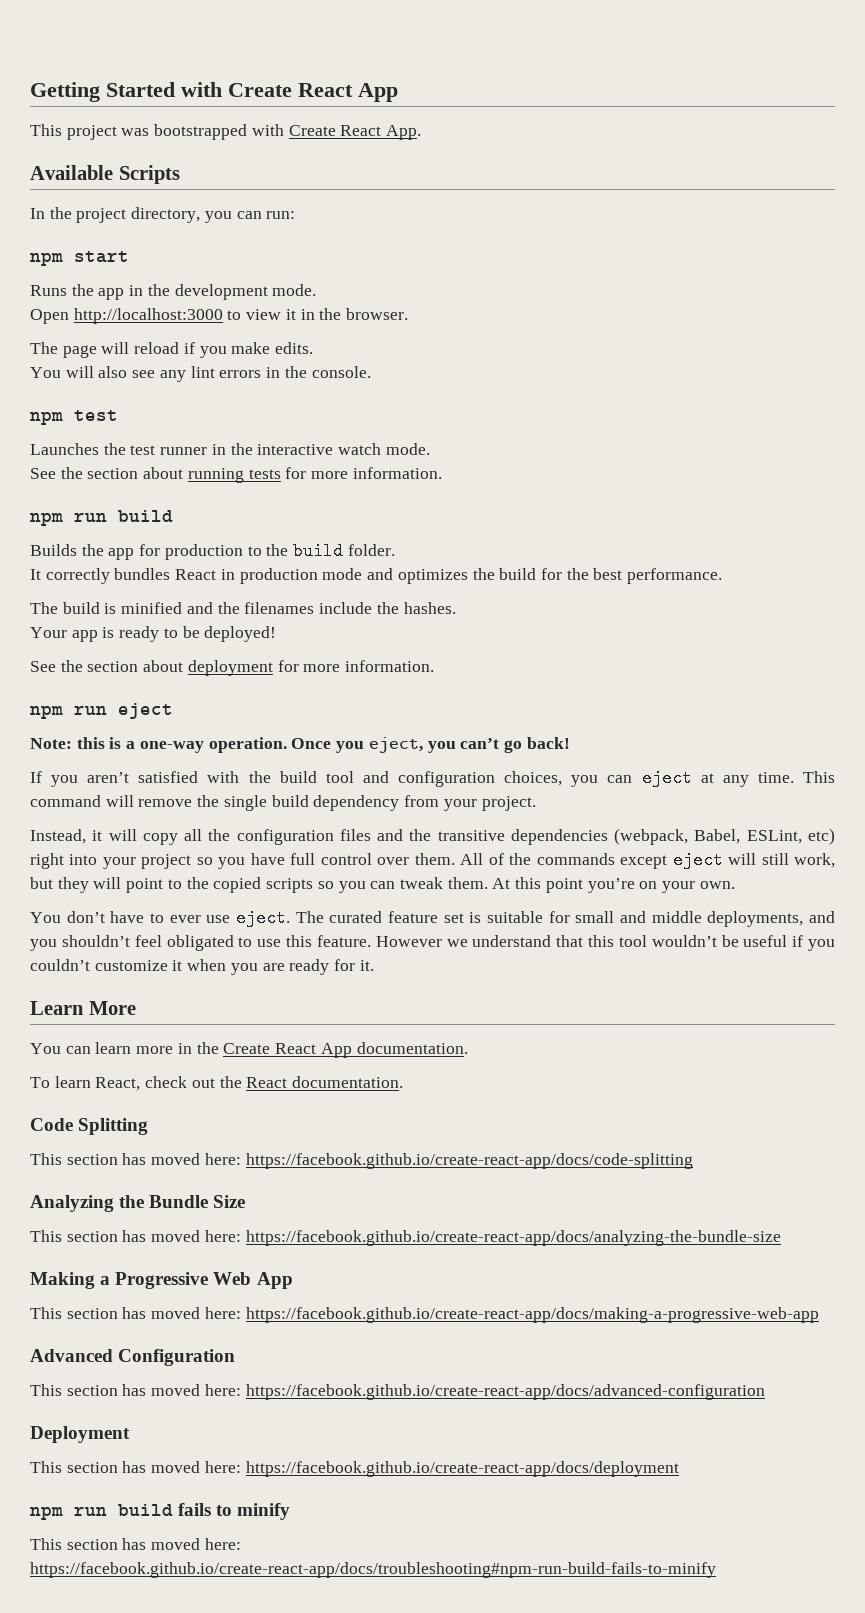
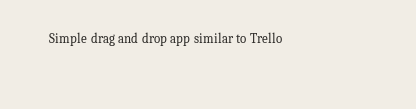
[30,82,398,102] [30,124,422,140] [30,165,180,184] [30,207,296,223] [30,251,129,266] [30,284,317,300] [30,308,409,324] [30,342,314,358] [30,366,371,382] [30,410,118,425] [30,443,430,455] [30,467,442,483] [30,510,173,526] [30,542,395,560] [30,568,723,584] [30,602,456,614] [30,626,277,642] [30,660,435,676] [30,703,173,719] [30,737,570,753] [30,769,836,787] [30,795,536,811] [30,828,835,845] [30,851,836,869] [30,877,735,893] [30,909,835,927] [30,935,836,951] [30,959,374,975] [30,1001,136,1015] [30,1042,468,1058] [30,1076,404,1091] [30,1118,149,1135] [30,1153,693,1169] [30,1195,246,1212] [30,1230,781,1246] [30,1272,293,1289] [30,1307,819,1323] [30,1349,236,1366] [30,1384,765,1400] [30,1426,130,1443] [30,1461,679,1477] [30,1503,291,1520] [30,1538,241,1550] [30,1562,716,1578] Getting Started with Create React App // This project was bootstrapped with Create React App. // Available Scripts // In the project directory, you can run: // npm start // Runs the app in the development mode. // Open http://localhost:3000 to view it in the browser. // The page will reload if you make edits. // You will also see any lint errors in the console. // npm test // Launches the test runner in the interactive watch mode. // See the section about running tests for more information. // npm run build // Builds the app for production to the build folder. // It correctly bundles React in production mode and optimizes the build for the best performance. // The build is minified and the filenames include the hashes. // Your app is ready to be deployed! // See the section about deployment for more information. // npm run eject // Note: this is a one-way operation. Once you eject, you can’t go back! // If you aren’t satisfied with the build tool and configuration choices, you can eject at any time. This command will remove the single build dependency from your project. // Instead, it will copy all the configuration files and the transitive dependencies (webpack, Babel, ESLint, etc) right into your project so you have full control over them. All of the commands except eject will still work, but they will point to the copied scripts so you can tweak them. At this point you’re on your own. // You don’t have to ever use eject. The curated feature set is suitable for small and middle deployments, and you shouldn’t feel obligated to use this feature. However we understand that this tool wouldn’t be useful if you couldn’t customize it when you are ready for it. // Learn More // You can learn more in the Create React App documentation. // To learn React, check out the React documentation. // Code Splitting // This section has moved here: https://facebook.github.io/create-react-app/docs/code-splitting // Analyzing the Bundle Size // This section has moved here: https://facebook.github.io/create-react-app/docs/analyzing-the-bundle-size // Making a Progressive Web App // This section has moved here: https://facebook.github.io/create-react-app/docs/making-a-progressive-web-app // Advanced Configuration // This section has moved here: https://facebook.github.io/create-react-app/docs/advanced-configuration // Deployment // This section has moved here: https://facebook.github.io/create-react-app/docs/deployment // npm run build fails to minify // This section has moved here: https://facebook.github.io/create-react-app/docs/troubleshooting#npm-run-build-fails-to-minify -> [49,32,282,46] Simple drag and drop app similar to Trello

